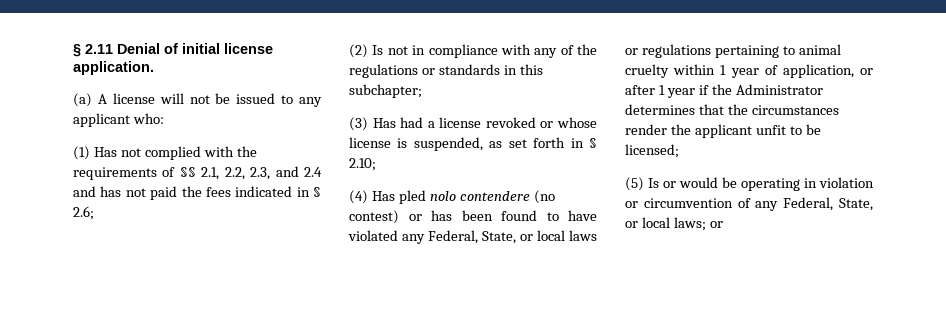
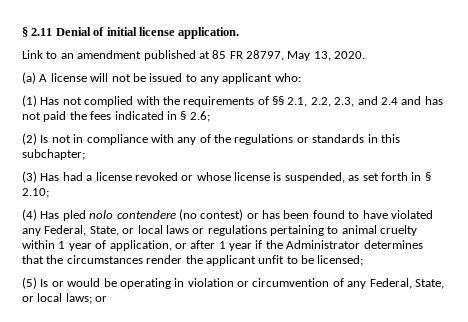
(154, 68) none -> [22,50,366,61] // Link to an amendment published at 85 FR 28797, May 13, 2020.

